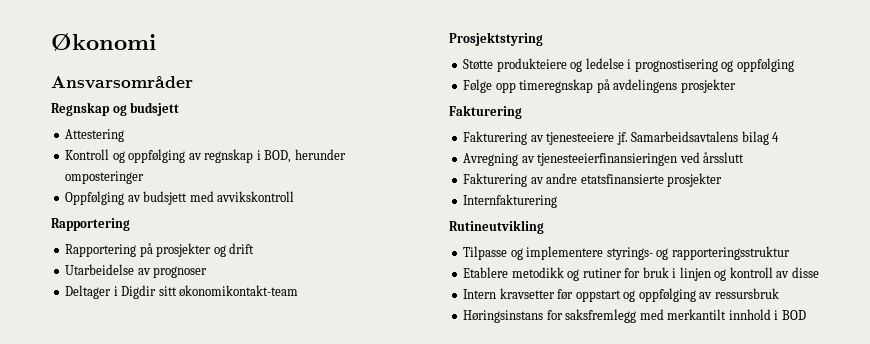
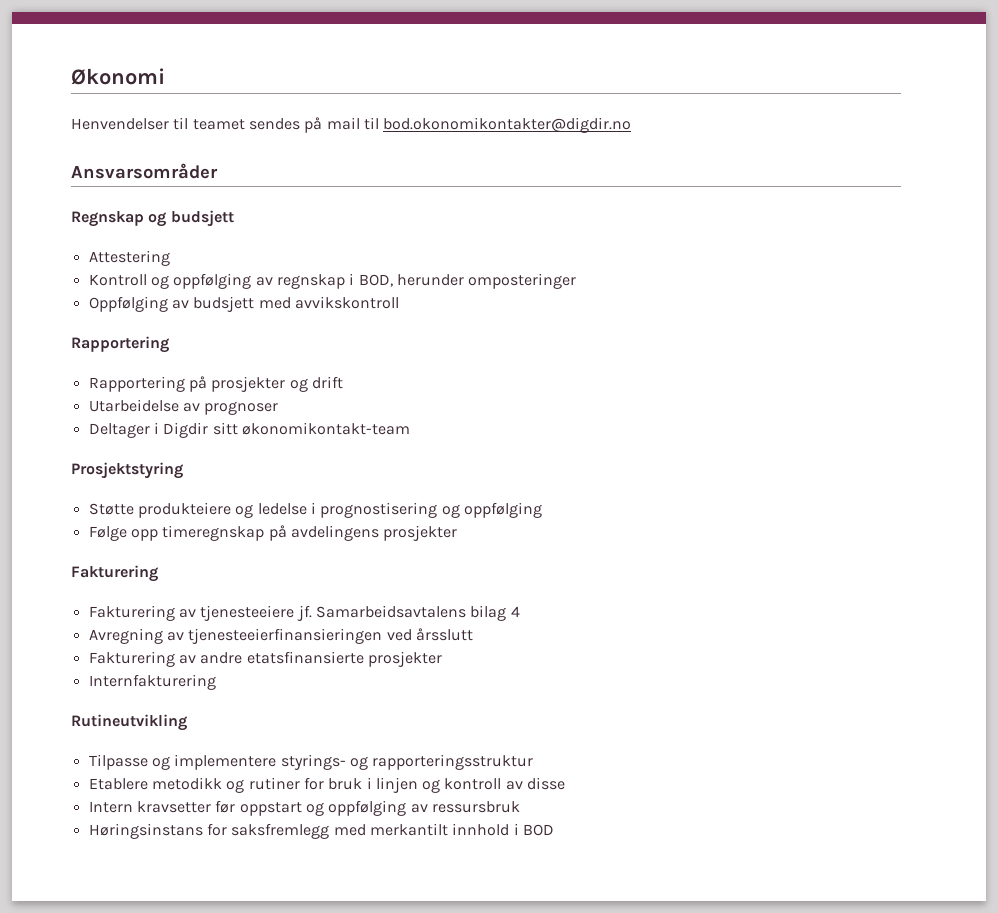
(156, 41) none -> [71,117,632,133] // Henvendelser til teamet sendes på mail til bod.okonomikontakter@digdir.no

